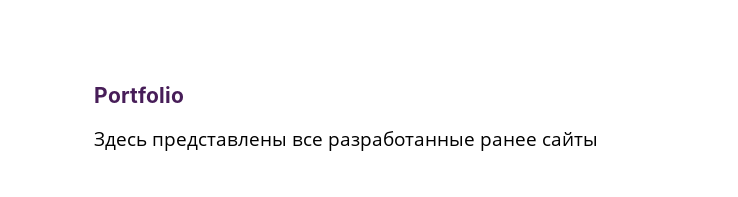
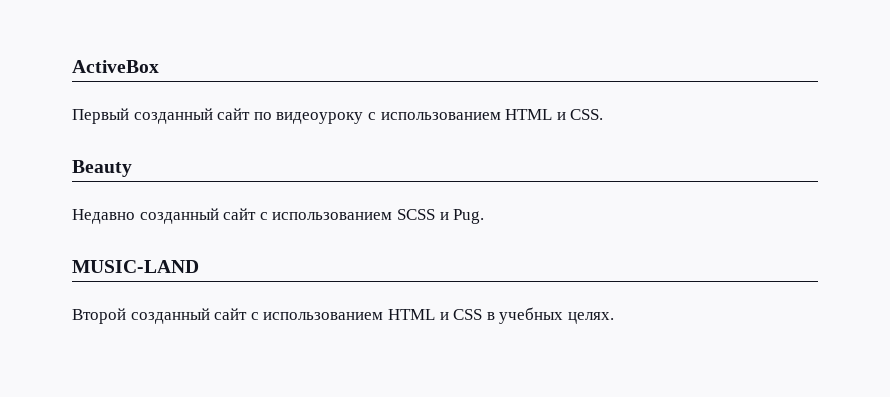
[94,86,184,103] [94,131,598,151] Portfolio // Здесь представлены все разработанные ранее сайты -> [72,60,159,73] [72,108,604,124] [72,160,132,177] [72,208,485,224] [72,260,199,273] [72,307,614,324] ActiveBox // Первый созданный сайт по видеоуроку с использованием HTML и CSS. // Beauty // Недавно созданный сайт с использованием SCSS и Pug. // MUSIC-LAND // Второй созданный сайт с использованием HTML и CSS в учебных целях.

